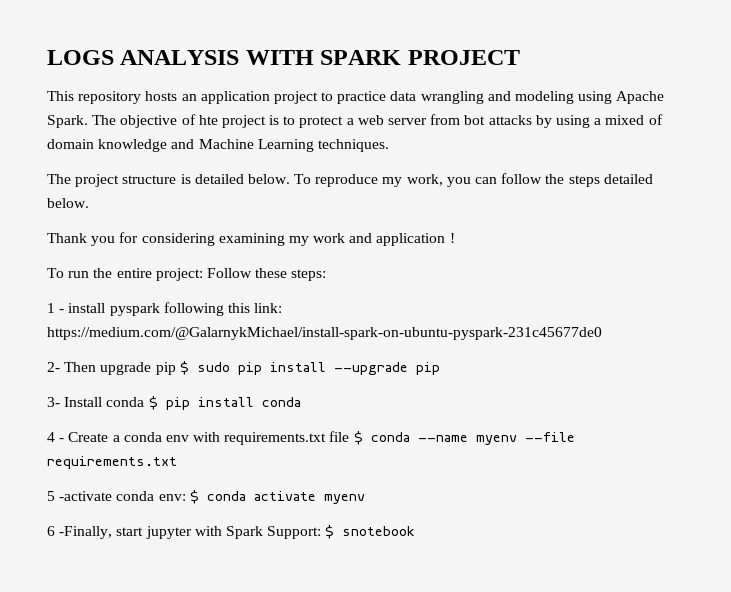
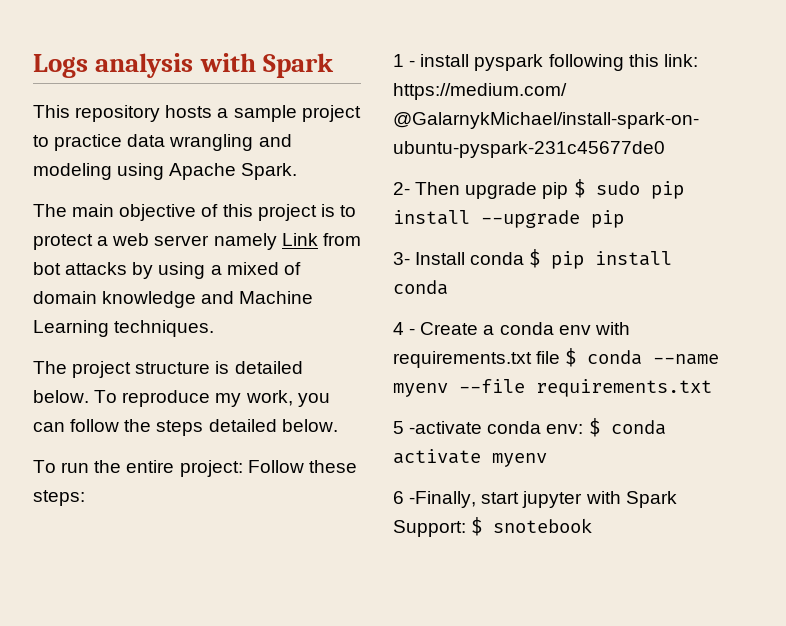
[47,50,520,65] LOGS ANALYSIS WITH SPARK PROJECT -> [33,53,334,78] Logs analysis with Spark
[181,91,270,104] an application -> [217,105,297,122] a sample
[92,115,117,125] The -> [33,204,115,217] // The main
[198,115,218,125] hte -> [222,204,253,217] this
(428, 121) none -> [213,233,318,250] namely Link
[47,232,455,246] // Thank you for considering examining my work and application ! -> (338, 425) none

